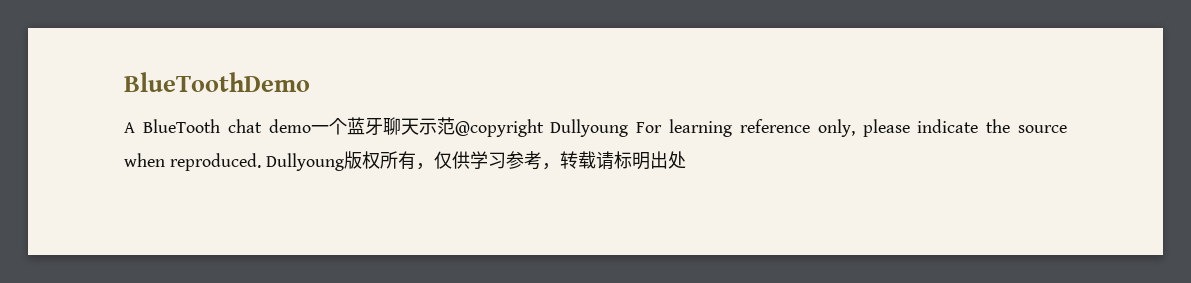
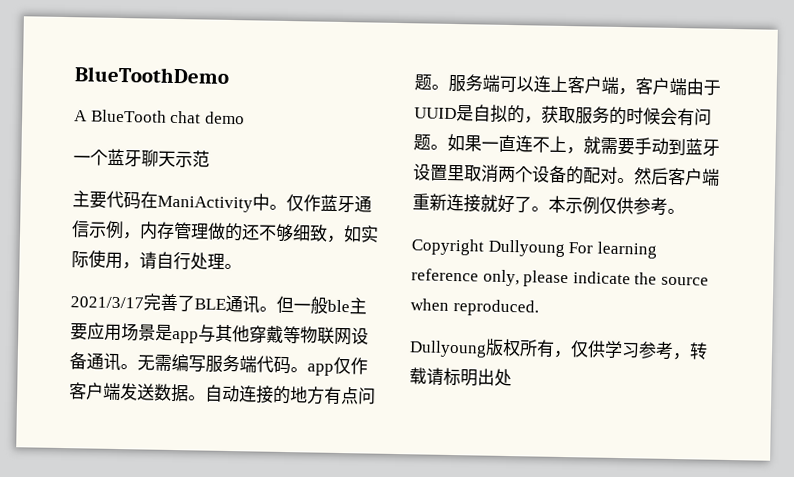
(311, 126) none -> (245, 118) //
[454,119,544,137] @copyright -> [72,190,372,214] [71,220,379,244] [71,249,242,271] [70,293,367,315] [70,322,369,346] [69,352,368,376] [69,382,376,406] [414,74,721,96] [414,104,712,127] [413,133,720,157] [413,163,720,186] [412,193,685,216] [411,238,484,256] // 主要代码在ManiActivity中。仅作蓝牙通信示例，内存管理做的还不够细致，如实际使用，请自行处理。 // 2021/3/17完善了BLE通讯。但一般ble主要应用场景是app与其他穿戴等物联网设备通讯。无需编写服务端代码。app仅作客户端发送数据。自动连接的地方有点问题。服务端可以连上客户端，客户端由于UUID是自拟的，获取服务的时候会有问题。如果一直连不上，就需要手动到蓝牙设置里取消两个设备的配对。然后客户端重新连接就好了。本示例仅供参考。 // Copyright
(261, 162) none -> (539, 308) //

